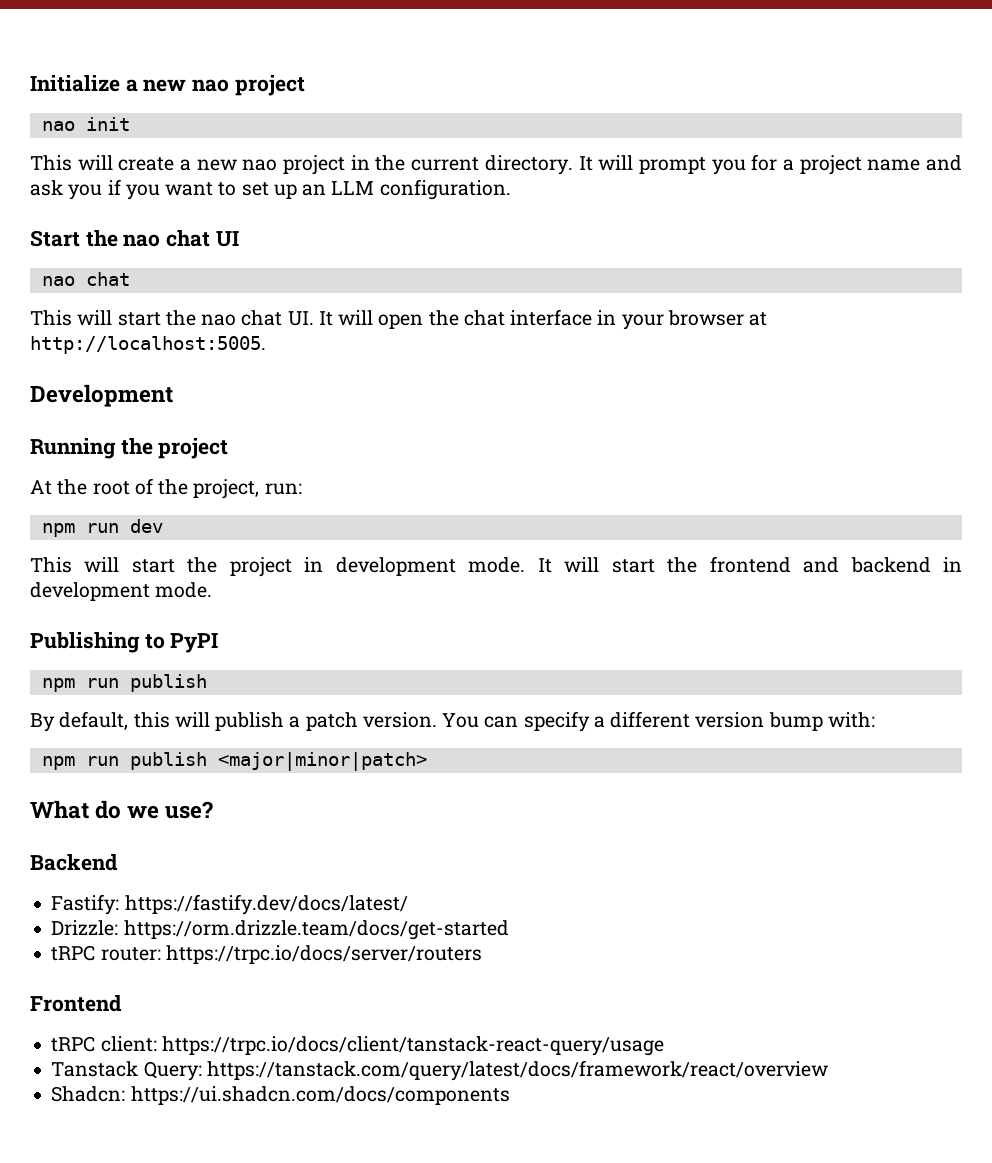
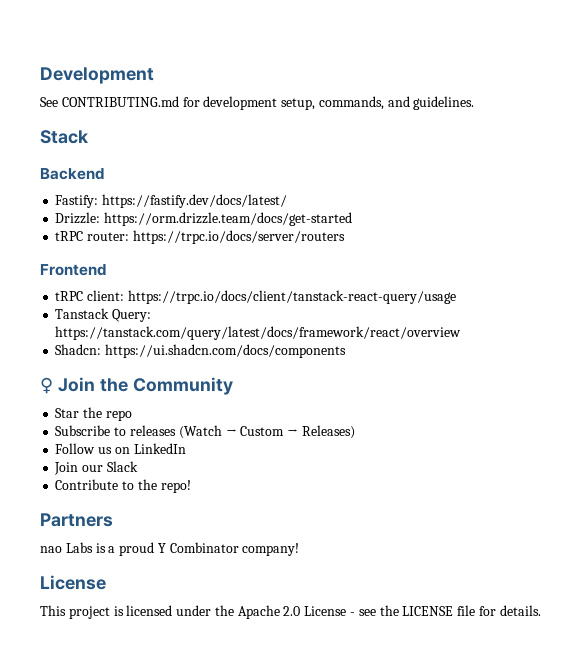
[30,75,305,96] [41,117,130,131] [30,154,963,175] [30,179,511,200] [30,230,239,247] [41,272,130,286] [30,309,768,330] [30,336,266,354] [30,384,173,407] [30,438,229,459] [30,478,302,499] [41,519,163,537] [30,556,963,577] [30,582,213,601] [30,632,219,653] [41,674,207,692] [30,711,875,732] [41,752,427,771] [30,800,214,819] Initialize a new nao project // nao init // This will create a new nao project in the current directory. It will prompt you for a project name and ask you if you want to set up an LLM configuration. // Start the nao chat UI // nao chat // This will start the nao chat UI. It will open the chat interface in your browser at http://localhost:5005. // Development // Running the project // At the root of the project, run: // npm run dev // This will start the project in development mode. It will start the frontend and backend in development mode. // Publishing to PyPI // npm run publish // By default, this will publish a patch version. You can specify a different version bump with: // npm run publish <major|minor|patch> // What do we use? -> [40,67,154,84] [40,96,475,110] [40,130,89,144] Development // See CONTRIBUTING.md for development setup, commands, and guidelines. // Stack
(510, 1095) none -> [40,377,233,395] [55,407,132,421] [55,425,355,439] [55,443,186,454] [54,461,138,475] [55,479,191,493] [40,513,113,527] [40,542,300,556] [40,575,106,590] [40,605,541,619] // ♀ Join the Community // Star the repo // Subscribe to releases (Watch → Custom → Releases) // Follow us on LinkedIn // Join our Slack // Contribute to the repo! // Partners // nao Labs is a proud Y Combinator company! // License // This project is licensed under the Apache 2.0 License - see the LICENSE file for details.

